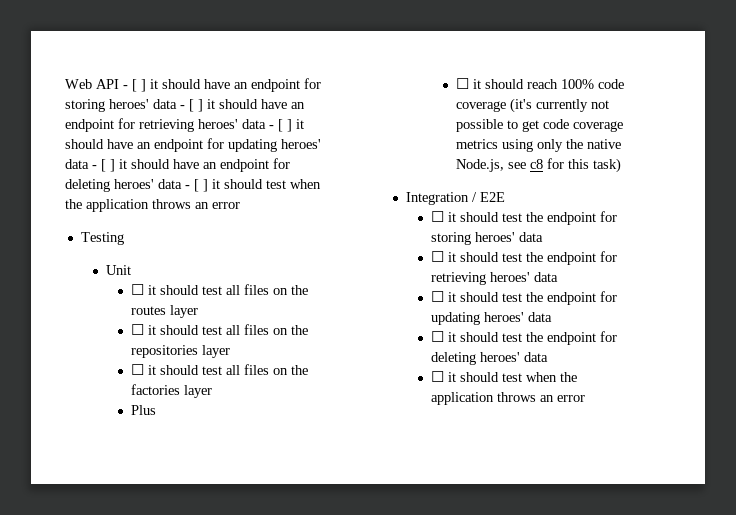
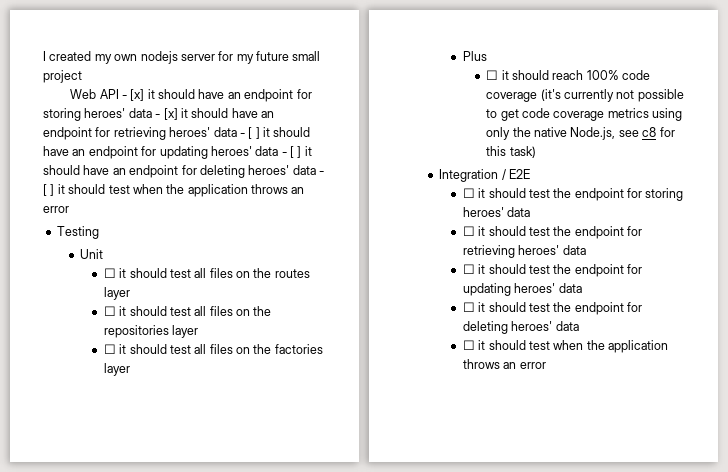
(65, 84) none -> [43,51,321,64] [43,70,82,83] I created my own nodejs server for my future small project //
[132,79,146,92] [ ] -> [130,89,145,101] [x]
[189,99,203,112] [ ] -> [163,108,178,120] [x]

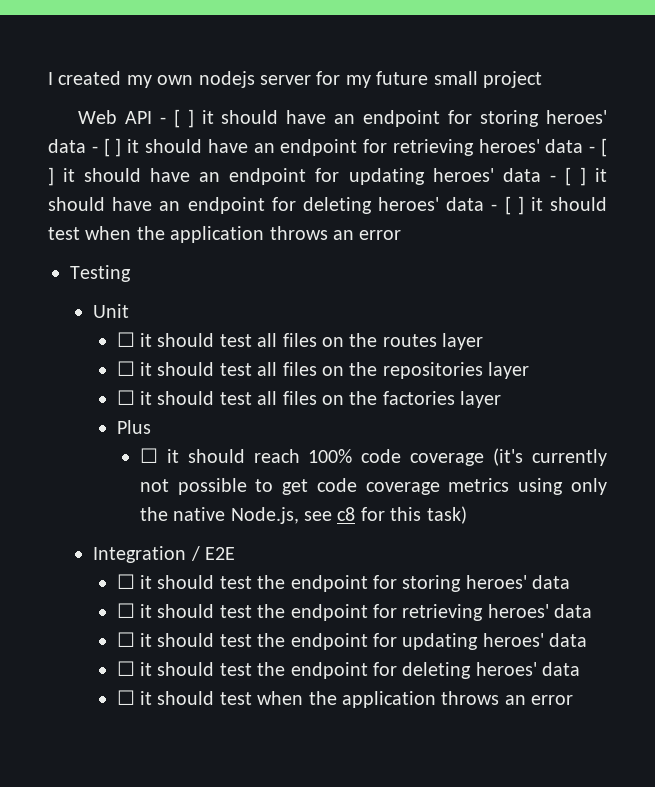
[130,89,145,101] [x] -> [173,109,194,128] [ ]
[163,108,178,120] [x] -> [103,138,122,157] [ ]

